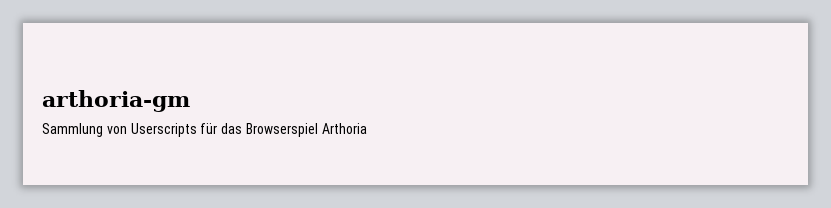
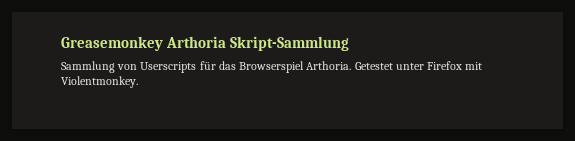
[42,90,190,112] arthoria-gm -> [61,36,350,51] Greasemonkey Arthoria Skript-Sammlung
[321,123,367,134] Arthoria -> [306,61,483,70] [61,76,138,88] Arthoria. Getestet unter Firefox mit Violentmonkey.

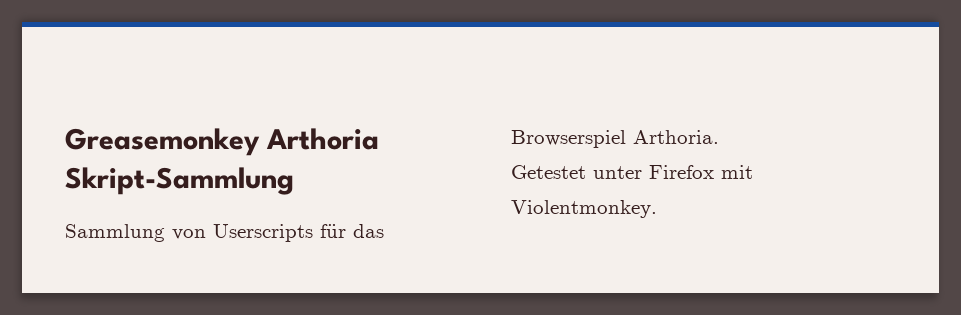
(352, 65) none -> (719, 137) //

